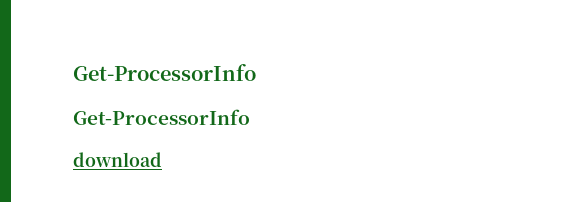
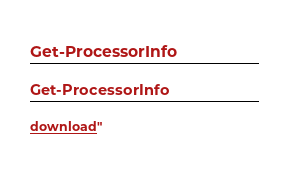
[73,152,162,167] download -> [30,121,102,131] download"

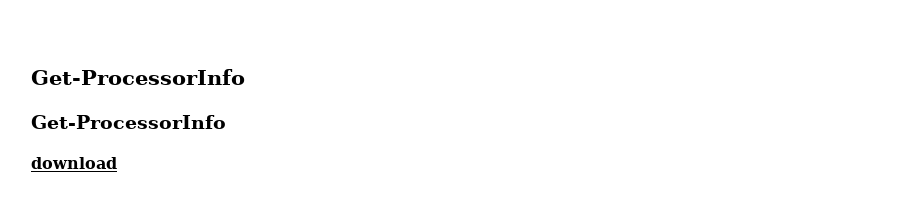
[30,121,102,131] download" -> [31,157,117,169] download

